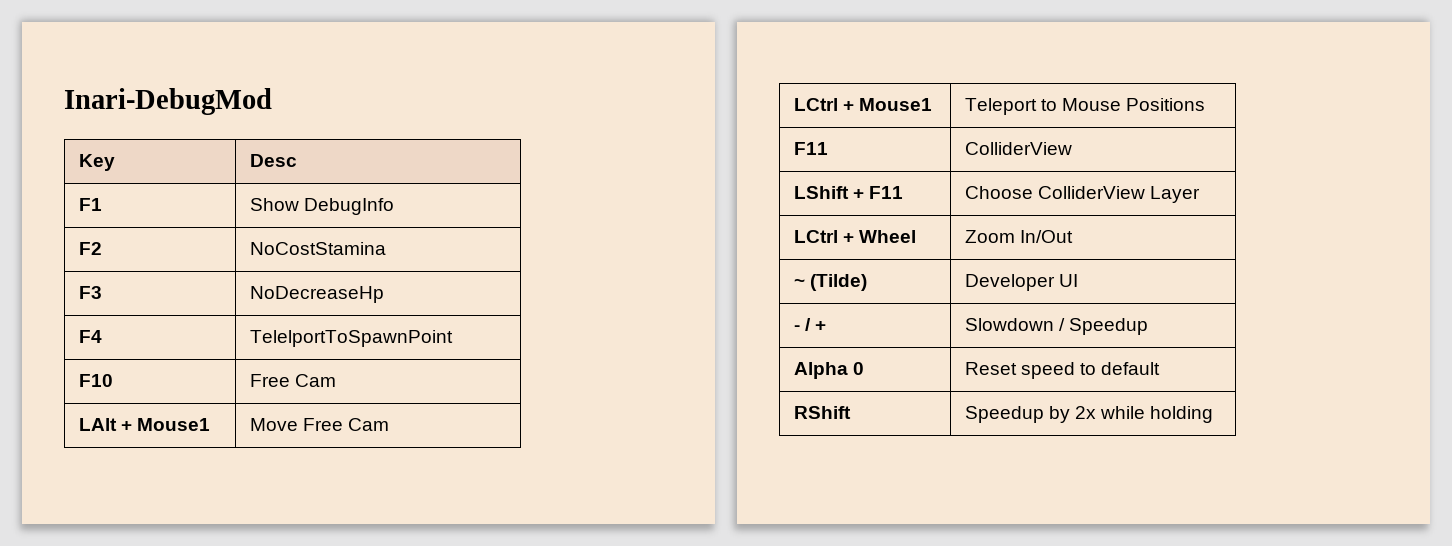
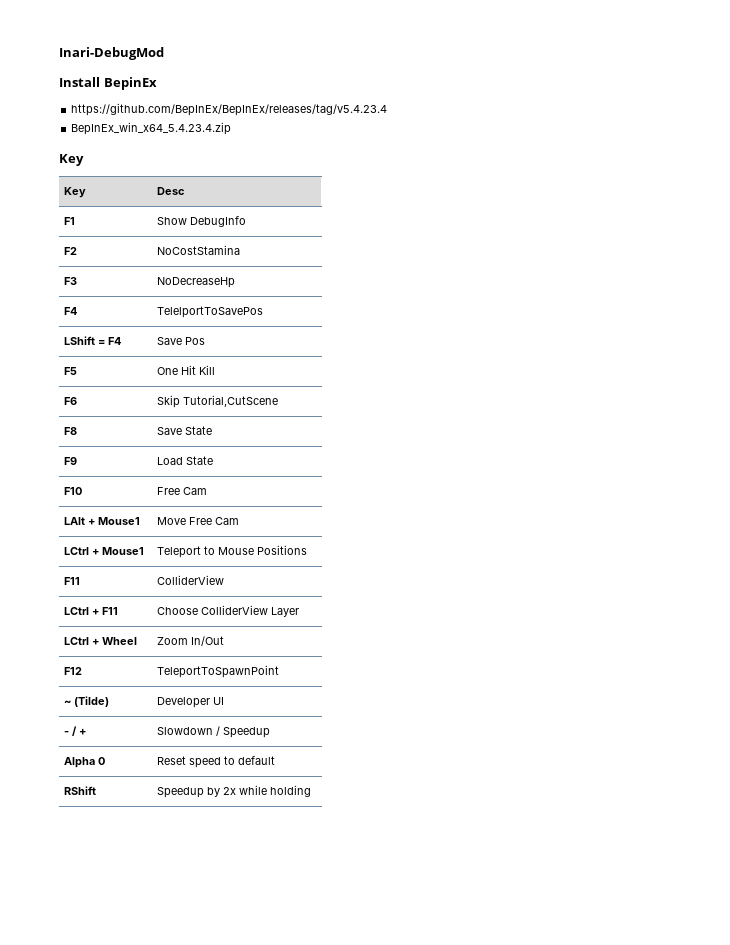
(272, 101) none -> [59,77,157,90] [71,103,388,116] [71,122,232,135] [59,154,84,166] // Install BepinEx // https://github.com/BepInEx/BepInEx/releases/tag/v5.4.23.4 // BepInEx_win_x64_5.4.23.4.zip // Key
[249,330,453,347] TelelportToSpawnPoint -> [157,306,264,318] [64,336,122,345] [157,337,206,345] [64,367,78,375] [157,365,216,375] [64,397,78,405] [157,395,279,408] [64,427,78,435] [157,426,213,435] [64,457,78,465] [157,456,214,465] TelelportToSavePos // LShift = F4 | Save Pos // F5 | One Hit Kill // F6 | Skip Tutorial,CutScene // F8 | Save State // F9 | Load State
[793,186,849,199] LShift -> [64,607,90,615] LCtrl
(1073, 236) none -> [64,667,83,675] [157,665,280,678] // F12 | TeleportToSpawnPoint

